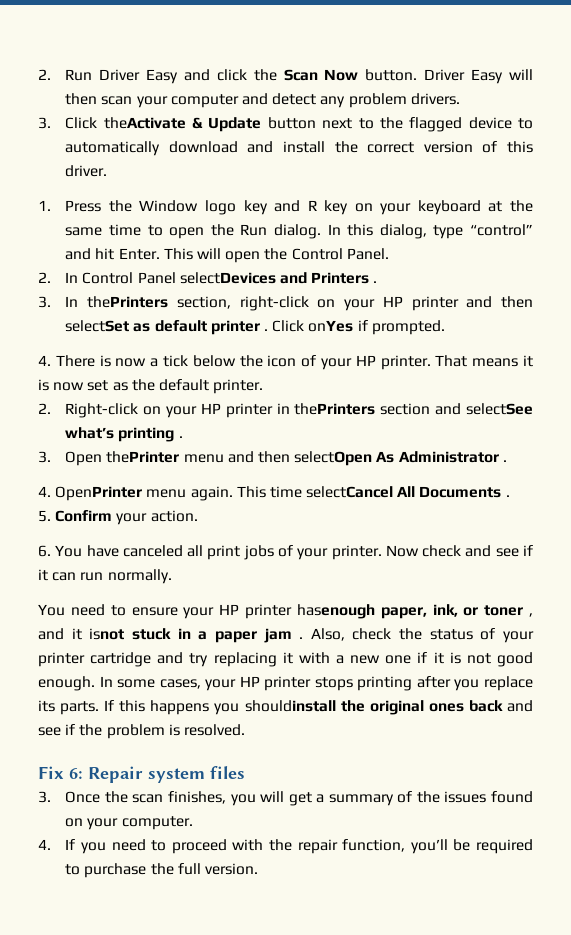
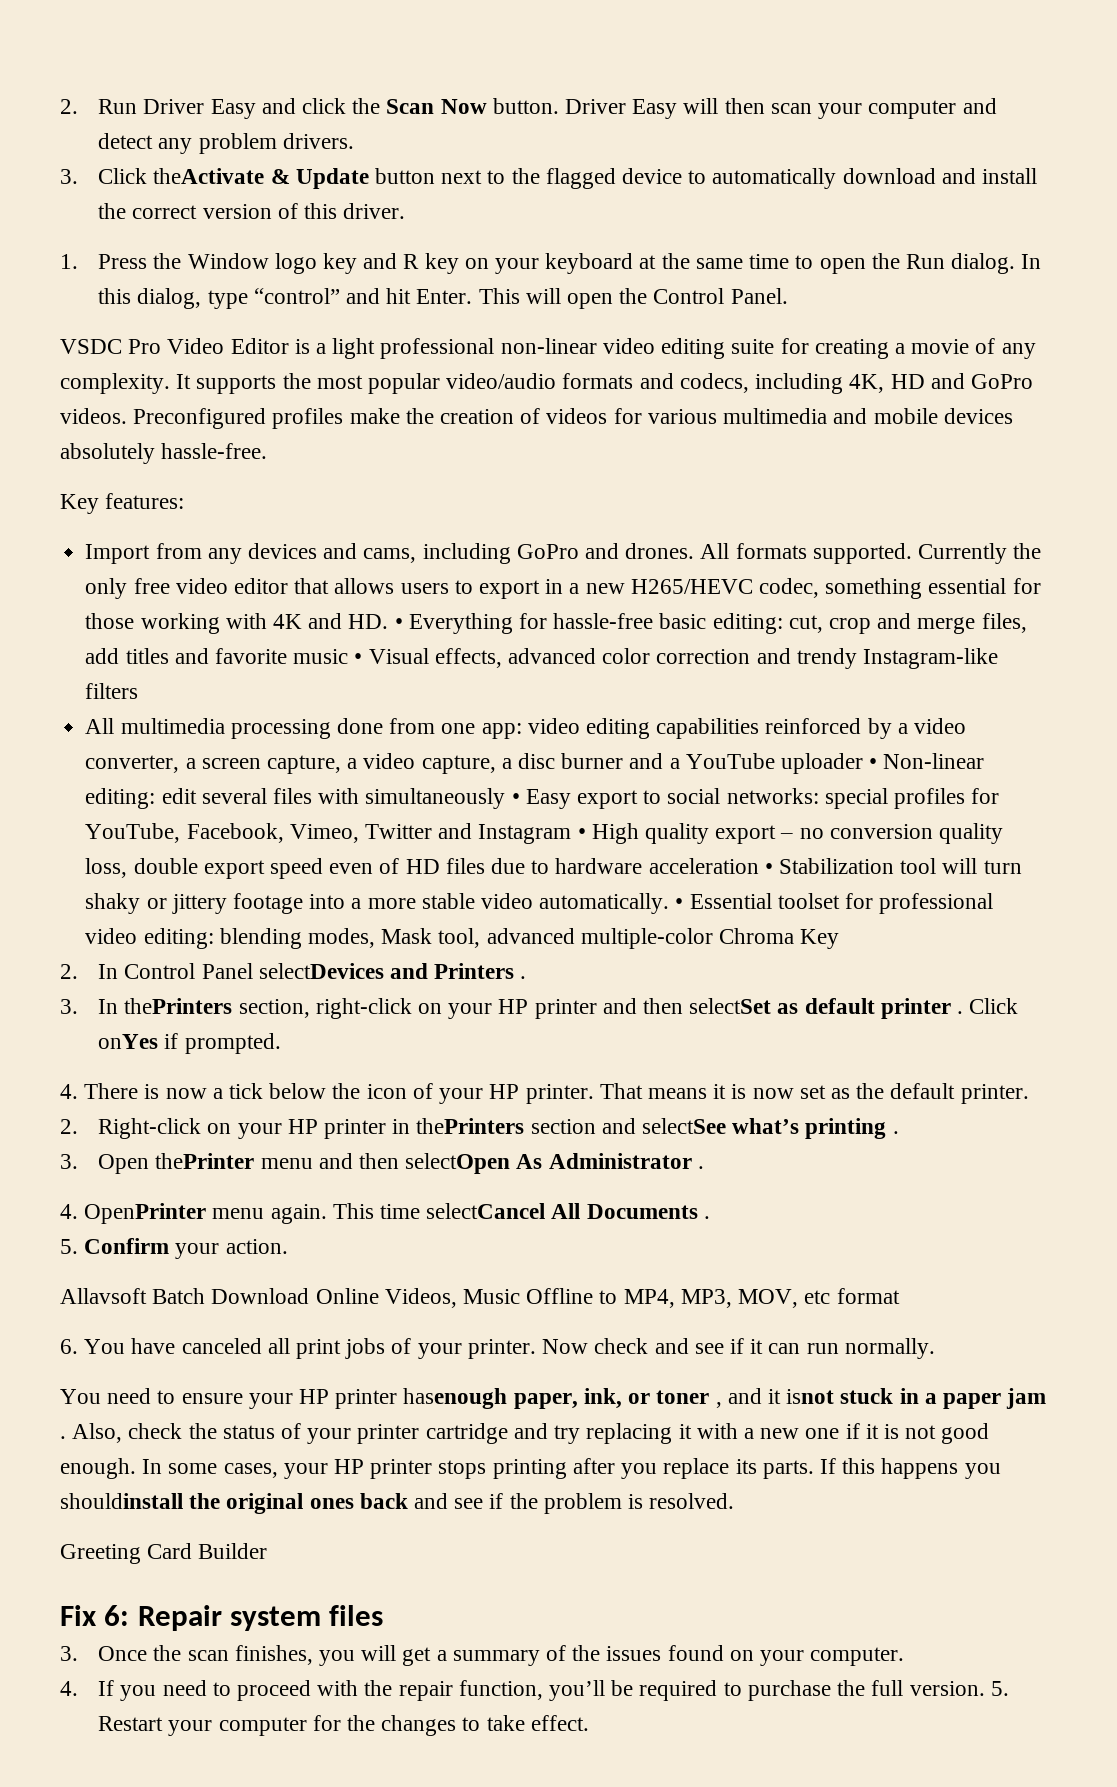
(389, 254) none -> [60,338,1036,359] [60,373,1033,394] [60,408,1013,429] [60,443,268,464] [60,493,185,514] [85,543,1042,564] [85,578,1041,599] [85,613,1027,634] [85,648,999,669] [85,683,139,699] [85,718,967,739] [85,753,985,774] [85,788,1000,809] [85,823,1004,844] [85,858,1022,879] [85,893,994,914] [85,928,840,949] // VSDC Pro Video Editor is a light professional non-linear video editing suite for creating a movie of any complexity. It supports the most popular video/audio formats and codecs, including 4K, HD and GoPro videos. Preconfigured profiles make the creation of videos for various multimedia and mobile devices absolutely hassle-free. // Key features: // Import from any devices and cams, including GoPro and drones. All formats supported. Сurrently the only free video editor that allows users to export in a new H265/HEVC codec, something essential for those working with 4K and HD. • Everything for hassle-free basic editing: cut, crop and merge files, add titles and favorite music • Visual effects, advanced color correction and trendy Instagram-like filters // All multimedia processing done from one app: video editing capabilities reinforced by a video converter, a screen capture, a video capture, a disc burner and a YouTube uploader • Non-linear editing: edit several files with simultaneously • Easy export to social networks: special profiles for YouTube, Facebook, Vimeo, Twitter and Instagram • High quality export – no conversion quality loss, double export speed even of HD files due to hardware acceleration • Stabilization tool will turn shaky or jittery footage into a more stable video automatically. • Essential toolset for professional video editing: blending modes, Mask tool, advanced multiple-color Chroma Key
(198, 516) none -> [60,1288,900,1308] // Allavsoft Batch Download Online Videos, Music Offline to MP4, MP3, MOV, etc format
(245, 730) none -> [60,1543,268,1564] // Greeting Card Builder
(259, 869) none -> [990,1681,1009,1696] [98,1715,589,1736] 5. Restart your computer for the changes to take effect.

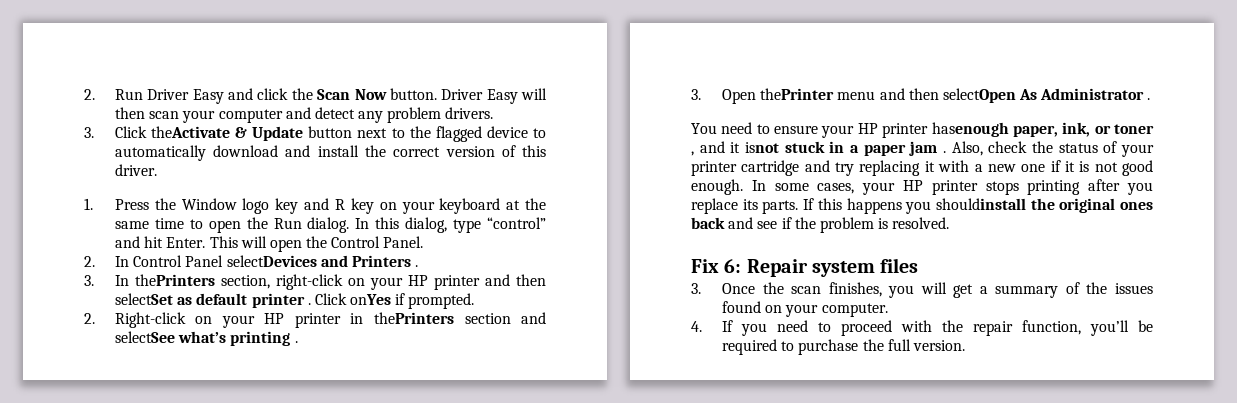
[60,338,1036,359] [60,373,1033,394] [60,408,1013,429] [60,443,268,464] [60,493,185,514] [85,543,1042,564] [85,578,1041,599] [85,613,1027,634] [85,648,999,669] [85,683,139,699] [85,718,967,739] [85,753,985,774] [85,788,1000,809] [85,823,1004,844] [85,858,1022,879] [85,893,994,914] [85,928,840,949] // VSDC Pro Video Editor is a light professional non-linear video editing suite for creating a movie of any complexity. It supports the most popular video/audio formats and codecs, including 4K, HD and GoPro videos. Preconfigured profiles make the creation of videos for various multimedia and mobile devices absolutely hassle-free. // Key features: // Import from any devices and cams, including GoPro and drones. All formats supported. Сurrently the only free video editor that allows users to export in a new H265/HEVC codec, something essential for those working with 4K and HD. • Everything for hassle-free basic editing: cut, crop and merge files, add titles and favorite music • Visual effects, advanced color correction and trendy Instagram-like filters // All multimedia processing done from one app: video editing capabilities reinforced by a video converter, a screen capture, a video capture, a disc burner and a YouTube uploader • Non-linear editing: edit several files with simultaneously • Easy export to social networks: special profiles for YouTube, Facebook, Vimeo, Twitter and Instagram • High quality export – no conversion quality loss, double export speed even of HD files due to hardware acceleration • Stabilization tool will turn shaky or jittery footage into a more stable video automatically. • Essential toolset for professional video editing: blending modes, Mask tool, advanced multiple-color Chroma Key -> (424, 242) none
[60,1083,1029,1104] // 4. There is now a tick below the icon of your HP printer. That means it is now set as the default printer. -> (475, 301) none
[60,1203,710,1224] [60,1238,288,1259] [60,1288,900,1308] [60,1338,935,1359] // 4. OpenPrinter menu again. This time selectCancel All Documents . // 5. Confirm your action. // Allavsoft Batch Download Online Videos, Music Offline to MP4, MP3, MOV, etc format // 6. You have canceled all print jobs of your printer. Now check and see if it can run normally. -> (1151, 99) none
[60,1543,268,1564] // Greeting Card Builder -> (950, 223) none
[990,1681,1009,1696] [98,1715,589,1736] 5. Restart your computer for the changes to take effect. -> (965, 345) none

